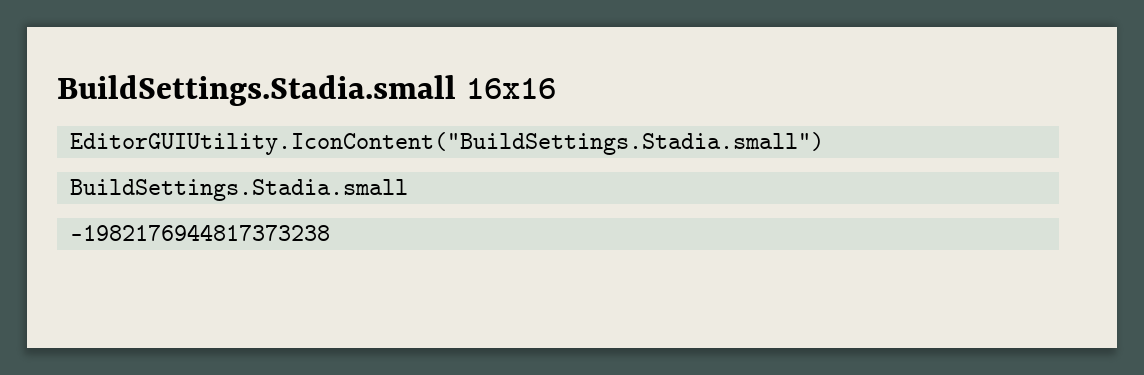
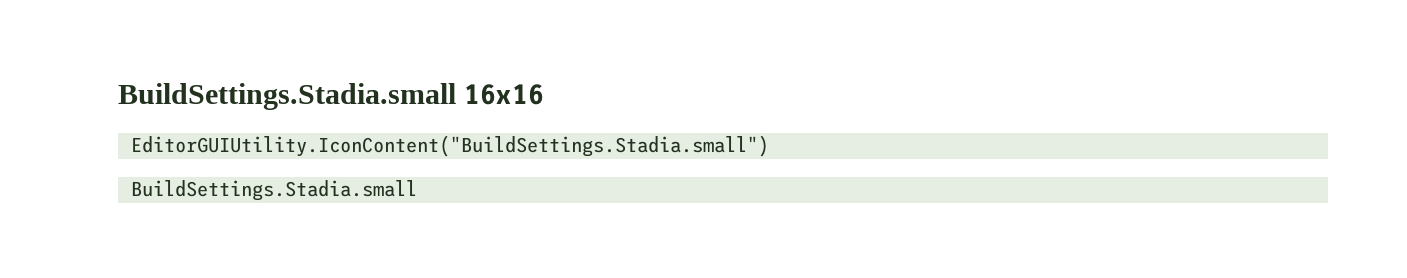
[69,224,330,241] // -1982176944817373238 -> (417, 190) none

